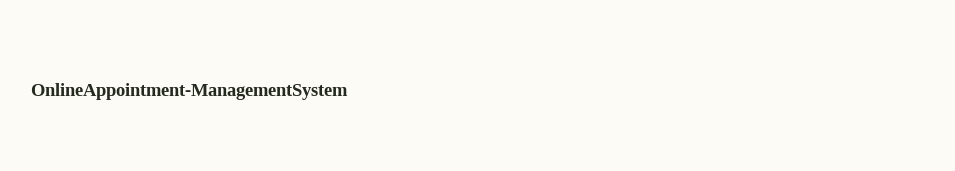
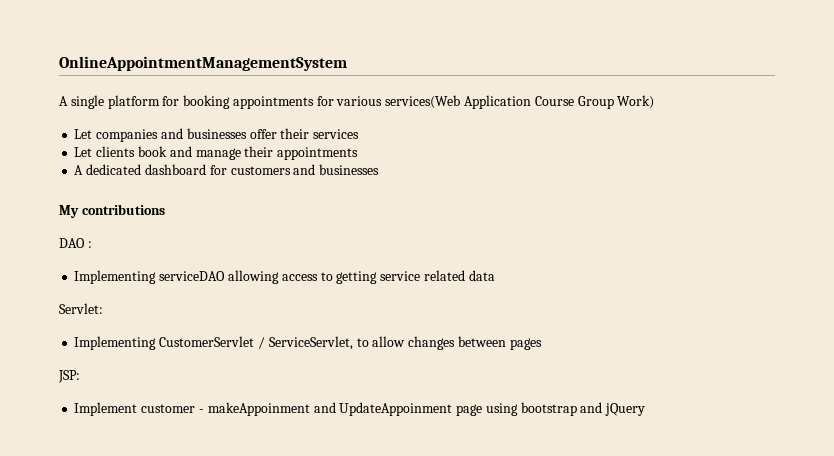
[31,83,348,100] OnlineAppointment-ManagementSystem -> [59,56,347,71] [59,95,655,109] [74,128,360,142] [74,146,359,160] [74,164,380,175] [59,204,165,218] [59,238,92,248] [74,270,495,284] [59,303,103,314] [74,336,542,350] [58,370,80,383] [74,402,646,416] OnlineAppointmentManagementSystem // A single platform for booking appointments for various services(Web Application Course Group Work) // Let companies and businesses offer their services // Let clients book and manage their appointments // A dedicated dashboard for customers and businesses // My contributions // DAO : // Implementing serviceDAO allowing access to getting service related data // Servlet: // Implementing CustomerServlet / ServiceServlet, to allow changes between pages // JSP: // Implement customer - makeAppoinment and UpdateAppoinment page using bootstrap and jQuery

